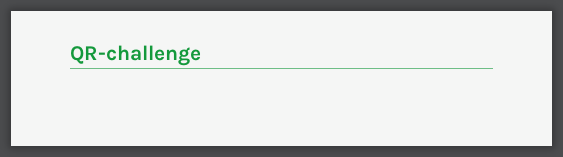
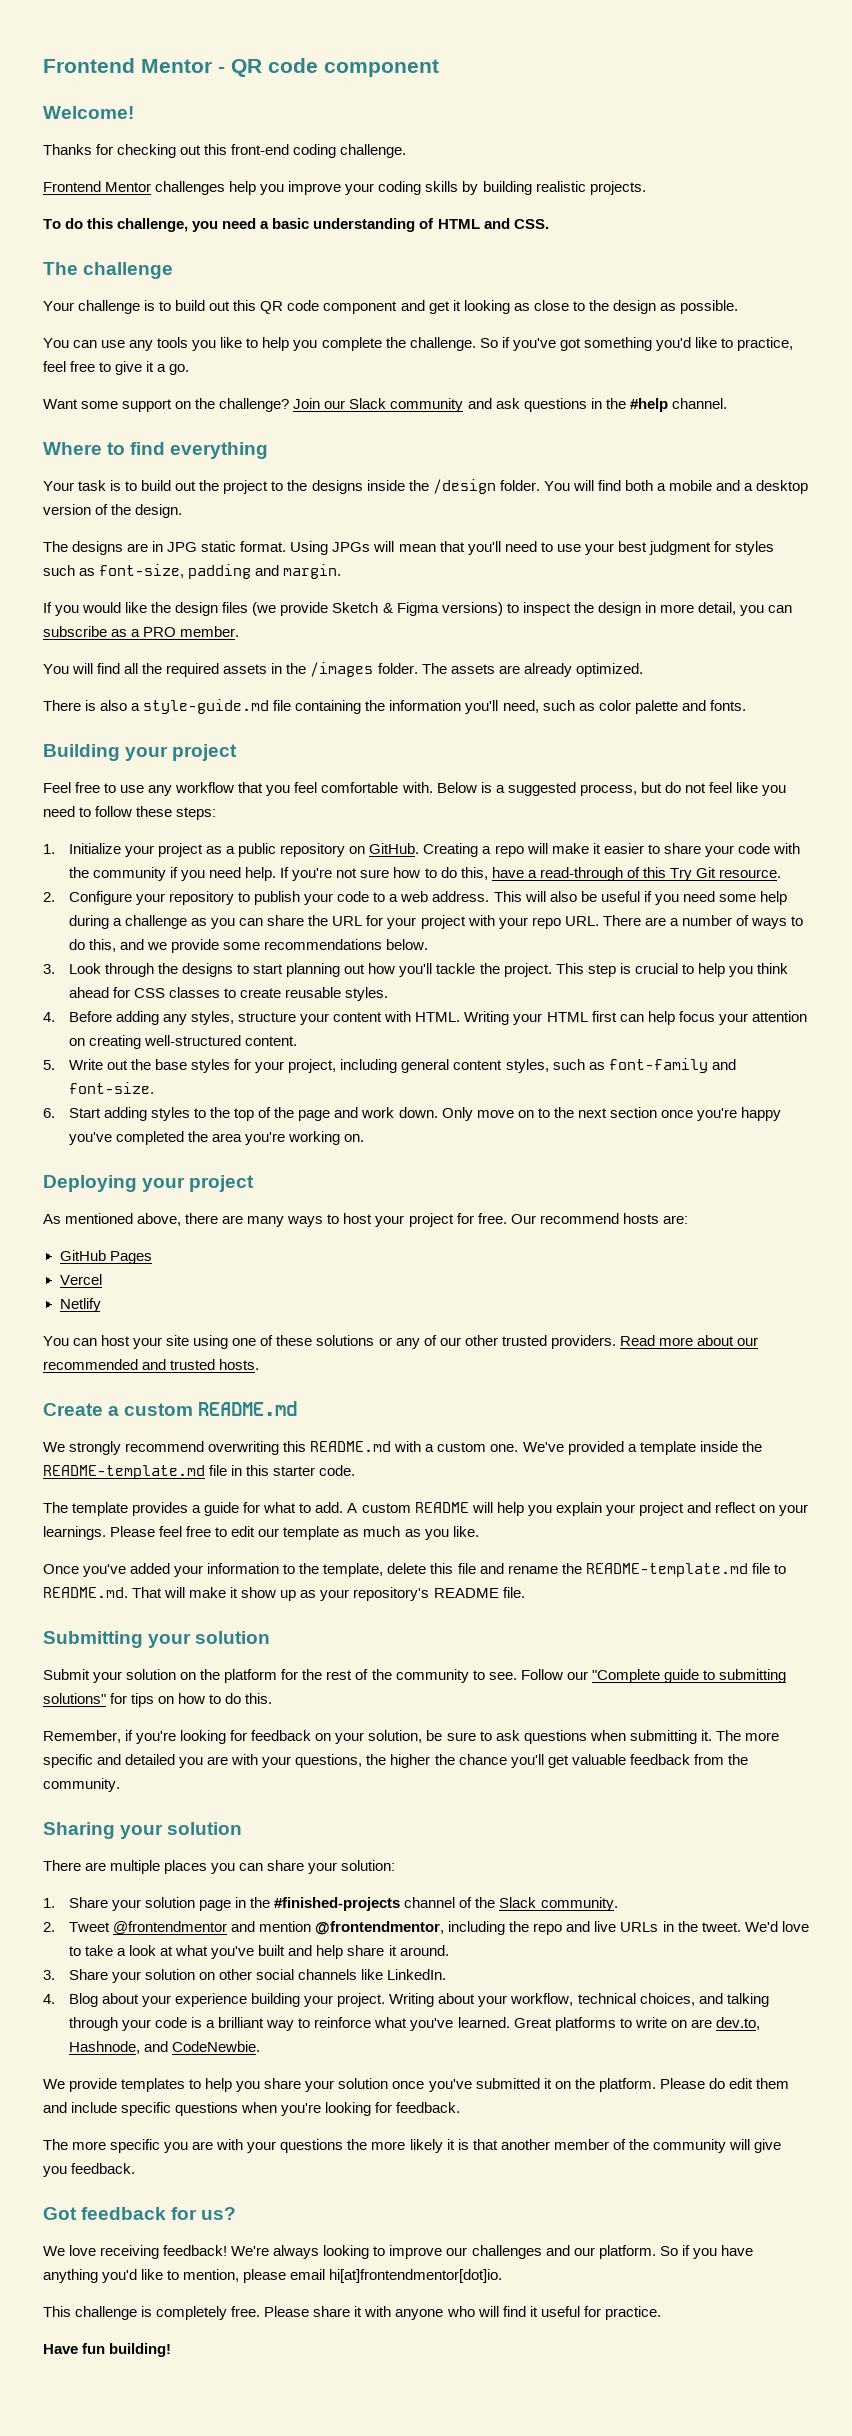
[70,45,201,66] QR-challenge -> [43,58,439,77] [43,106,134,119] [43,144,407,158] [43,181,646,195] [43,218,549,232] [43,262,174,279] [43,300,738,314] [43,337,794,351] [43,361,190,375] [43,398,727,412] [43,442,269,459] [43,479,809,494] [43,504,183,518] [43,541,774,555] [43,564,342,579] [43,602,793,616] [43,626,240,637] [43,662,643,677] [43,699,746,714] [43,744,238,761] [43,782,787,796] [43,806,217,820] [43,843,800,857] [68,867,782,881] [43,891,787,905] [68,915,804,929] [68,939,429,953] [43,963,788,977] [68,987,389,1001] [43,1011,807,1025] [68,1035,298,1049] [43,1058,736,1073] [68,1082,154,1094] [43,1107,782,1121] [68,1131,365,1145] [43,1175,255,1192] [43,1213,688,1227] [59,1250,152,1264] [59,1274,102,1285] [59,1298,101,1312] [43,1335,758,1349] [43,1359,260,1370] [43,1401,298,1416] [43,1441,762,1455] [43,1465,356,1479] [43,1502,809,1516] [43,1526,479,1540] [43,1563,786,1577] [43,1587,525,1601] [43,1631,271,1648] [43,1669,786,1683] [43,1693,273,1707] [43,1730,779,1744] [43,1754,748,1768] [43,1778,120,1792] [43,1822,243,1839] [43,1860,396,1874] [43,1897,618,1911] [43,1921,809,1935] [68,1945,449,1959] [43,1969,447,1983] [43,1993,769,2007] [68,2017,760,2031] [68,2041,261,2054] [43,2078,789,2092] [43,2102,461,2116] [43,2139,781,2153] [43,2163,136,2177] [43,2207,237,2220] [43,2245,753,2259] [43,2269,503,2283] [43,2306,661,2320] [43,2343,172,2357] Frontend Mentor - QR code component // Welcome! // Thanks for checking out this front-end coding challenge. // Frontend Mentor challenges help you improve your coding skills by building realistic projects. // To do this challenge, you need a basic understanding of HTML and CSS. // The challenge // Your challenge is to build out this QR code component and get it looking as close to the design as possible. // You can use any tools you like to help you complete the challenge. So if you've got something you'd like to practice, feel free to give it a go. // Want some support on the challenge? Join our Slack community and ask questions in the #help channel. // Where to find everything // Your task is to build out the project to the designs inside the /design folder. You will find both a mobile and a desktop version of the design. // The designs are in JPG static format. Using JPGs will mean that you'll need to use your best judgment for styles such as font-size, padding and margin. // If you would like the design files (we provide Sketch & Figma versions) to inspect the design in more detail, you can subscribe as a PRO member. // You will find all the required assets in the /images folder. The assets are already optimized. // There is also a style-guide.md file containing the information you'll need, such as color palette and fonts. // Building your project // Feel free to use any workflow that you feel comfortable with. Below is a suggested process, but do not feel like you need to follow these steps: // 1. Initialize your project as a public repository on GitHub. Creating a repo will make it easier to share your code with the community if you need help. If you're not sure how to do this, have a read-through of this Try Git resource. // 2. Configure your repository to publish your code to a web address. This will also be useful if you need some help during a challenge as you can share the URL for your project with your repo URL. There are a number of ways to do this, and we provide some recommendations below. // 3. Look through the designs to start planning out how you'll tackle the project. This step is crucial to help you think ahead for CSS classes to create reusable styles. // 4. Before adding any styles, structure your content with HTML. Writing your HTML first can help focus your attention on creating well-structured content. // 5. Write out the base styles for your project, including general content styles, such as font-family and font-size. // 6. Start adding styles to the top of the page and work down. Only move on to the next section once you're happy you've completed the area you're working on. // Deploying your project // As mentioned above, there are many ways to host your project for free. Our recommend hosts are: // GitHub Pages // Vercel // Netlify // You can host your site using one of these solutions or any of our other trusted providers. Read more about our recommended and trusted hosts. // Create a custom README.md // We strongly recommend overwriting this README.md with a custom one. We've provided a template inside the README-template.md file in this starter code. // The template provides a guide for what to add. A custom README will help you explain your project and reflect on your learnings. Please feel free to edit our template as much as you like. // Once you've added your information to the template, delete this file and rename the README-template.md file to README.md. That will make it show up as your repository's README file. // Submitting your solution // Submit your solution on the platform for the rest of the community to see. Follow our "Complete guide to submitting solutions" for tips on how to do this. // Remember, if you're looking for feedback on your solution, be sure to ask questions when submitting it. The more specific and detailed you are with your questions, the higher the chance you'll get valuable feedback from the community. // Sharing your solution // There are multiple places you can share your solution: // 1. Share your solution page in the #finished-projects channel of the Slack community. // 2. Tweet @frontendmentor and mention @frontendmentor, including the repo and live URLs in the tweet. We'd love to take a look at what you've built and help share it around. // 3. Share your solution on other social channels like LinkedIn. // 4. Blog about your experience building your project. Writing about your workflow, technical choices, and talking through your code is a brilliant way to reinforce what you've learned. Great platforms to write on are dev.to, Hashnode, and CodeNewbie. // We provide templates to help you share your solution once you've submitted it on the platform. Please do edit them and include specific questions when you're looking for feedback. // The more specific you are with your questions the more likely it is that another member of the community will give you feedback. // Got feedback for us? // We love receiving feedback! We're always looking to improve our challenges and our platform. So if you have anything you'd like to mention, please email hi[at]frontendmentor[dot]io. // This challenge is completely free. Please share it with anyone who will find it useful for practice. // Have fun building!

